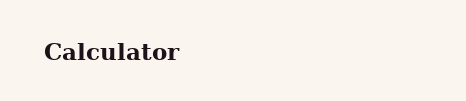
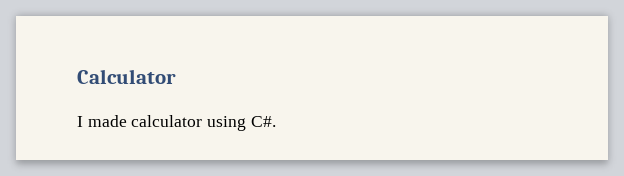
(180, 51) none -> [77,115,276,131] // I made calculator using C#.

